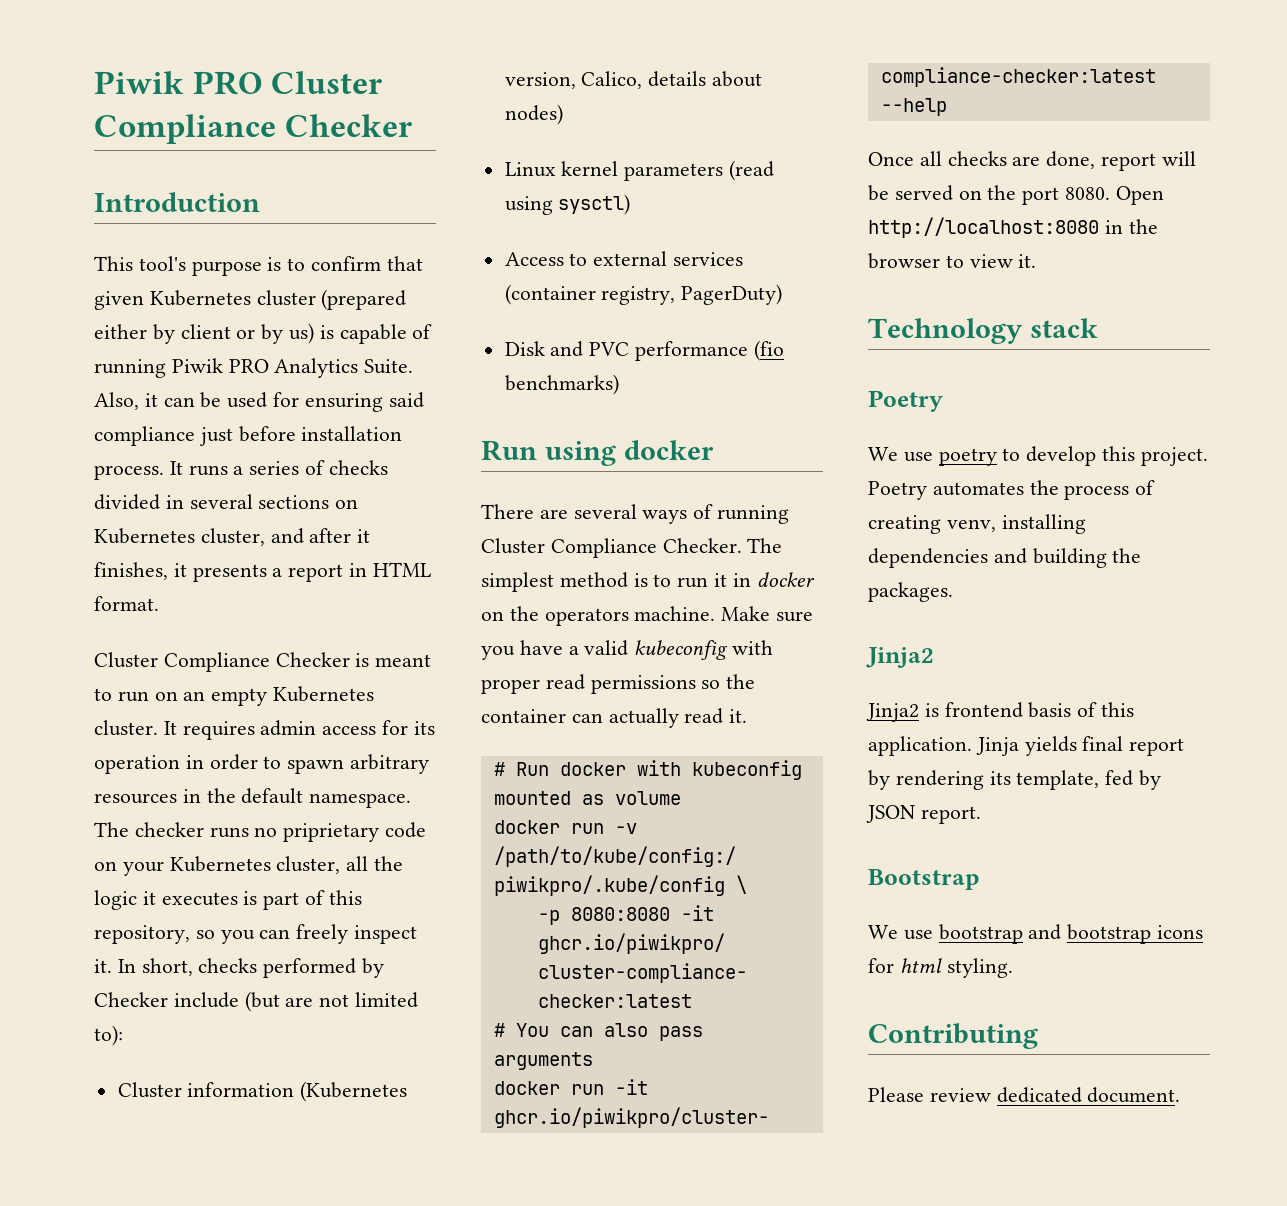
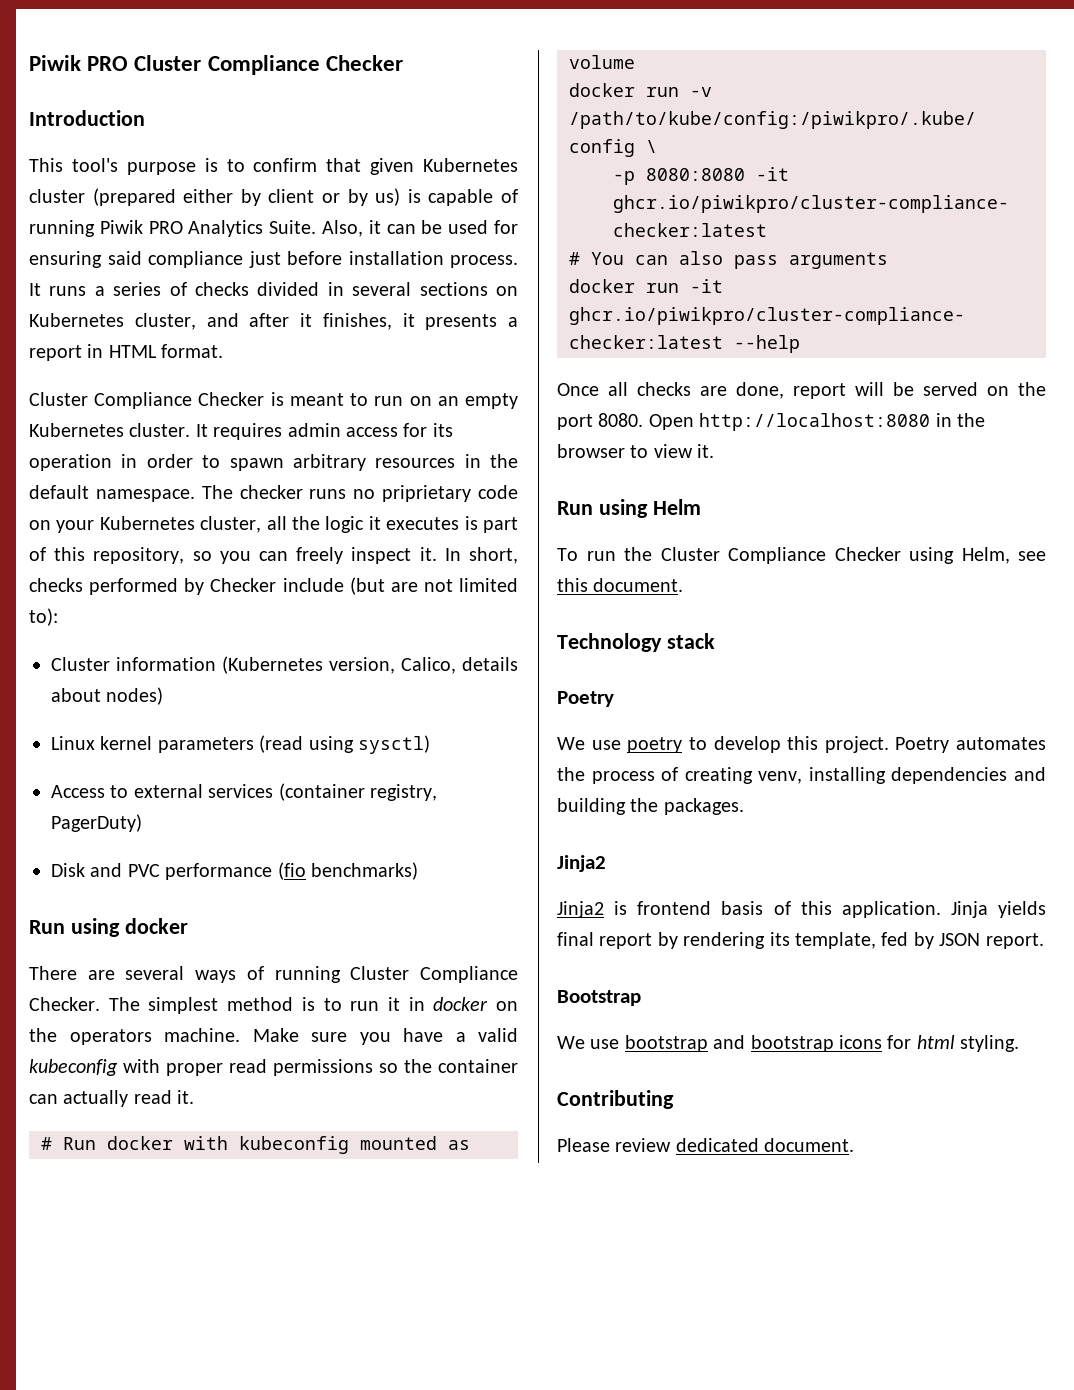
(1037, 261) none -> [557,499,701,518] [557,547,1046,564] [557,578,684,592] // Run using Helm // To run the Cluster Compliance Checker using Helm, see this document.

